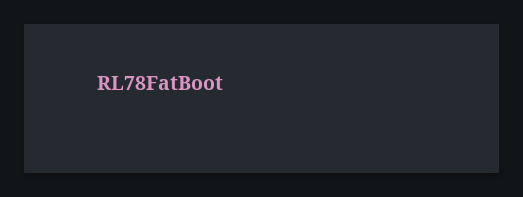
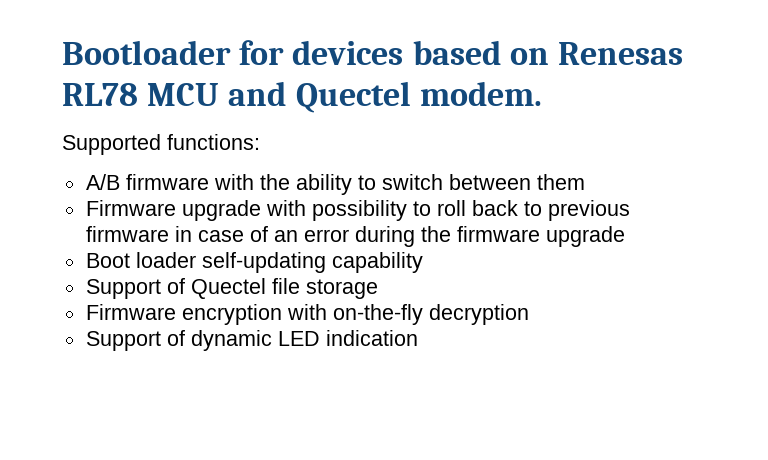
[97,76,223,90] RL78FatBoot -> [62,40,683,65] [62,81,542,113] [62,134,260,155] [85,174,585,195] [85,200,630,221] [85,226,625,247] [85,252,423,273] [85,278,378,299] [85,304,529,325] [85,330,418,351] Bootloader for devices based on Renesas RL78 MCU and Quectel modem. // Supported functions: // A/B firmware with the ability to switch between them // Firmware upgrade with possibility to roll back to previous firmware in case of an error during the firmware upgrade // Boot loader self-updating capability // Support of Quectel file storage // Firmware encryption with on-the-fly decryption // Support of dynamic LED indication

